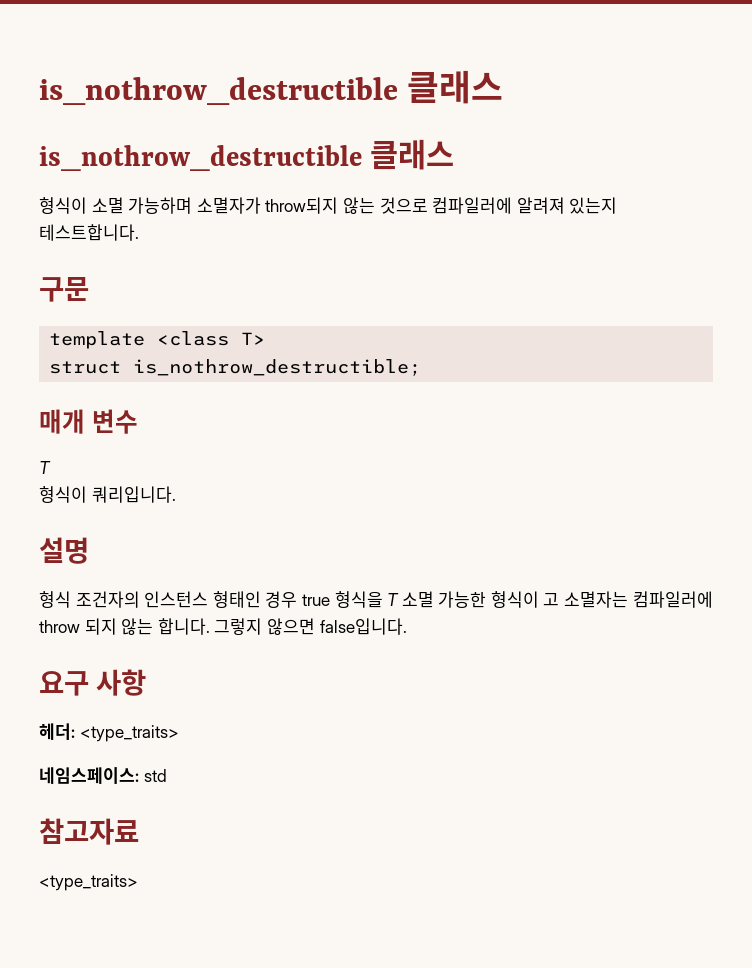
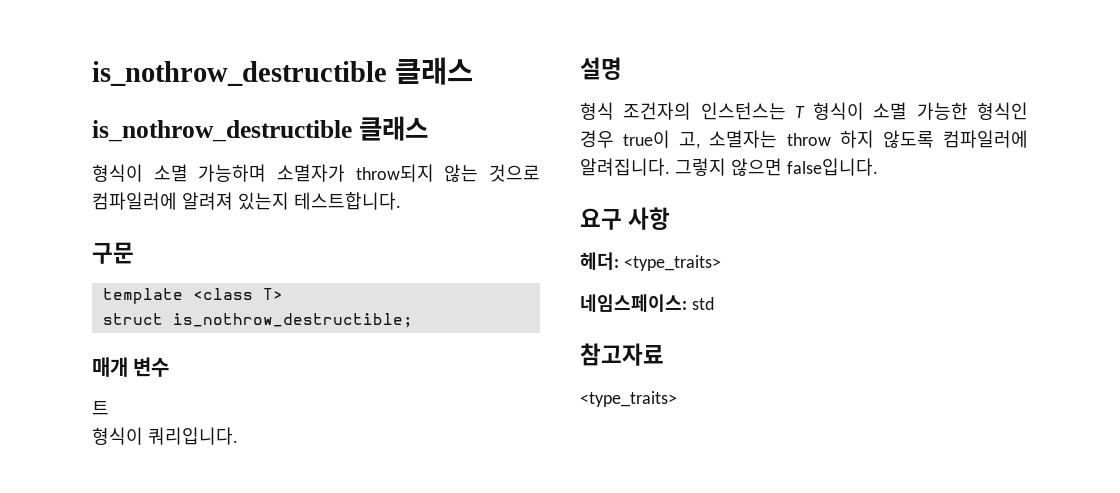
[39,461,51,474] T -> [92,401,109,415] 트
[144,591,713,608] [39,618,210,635] 인스턴스 형태인 경우 true 형식을 T 소멸 가능한 형식이 고 소멸자는 컴파일러에 throw 되지 않는 합니다. -> [700,102,1028,120] [580,130,1028,149] [580,158,670,176] 인스턴스는 T 형식이 소멸 가능한 형식인 경우 true이 고, 소멸자는 throw 하지 않도록 컴파일러에 알려집니다.

